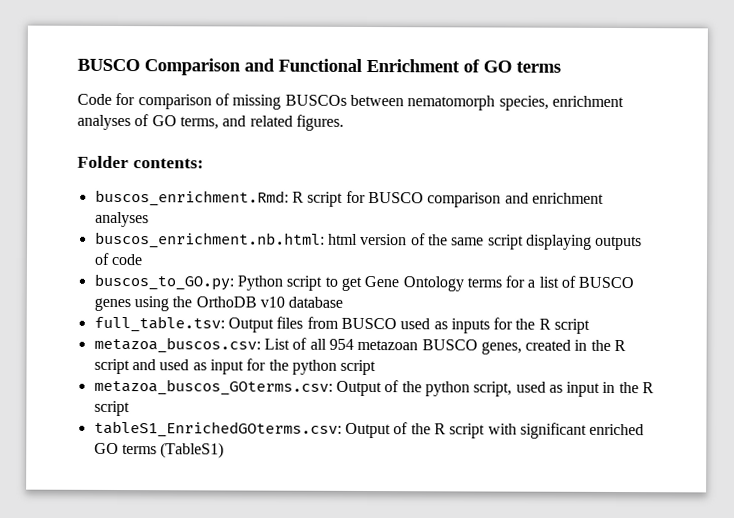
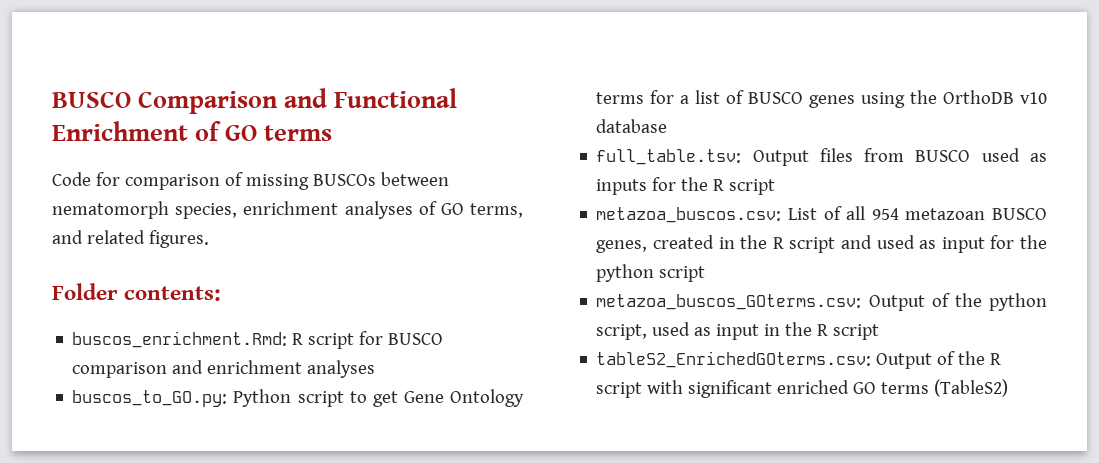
[94,231,643,251] [93,252,143,266] // buscos_enrichment.nb.html: html version of the same script displaying outputs of code -> (376, 369) none
[93,420,342,438] tableS1_EnrichedGOterms.csv: -> [596,351,872,368] tableS2_EnrichedGOterms.csv:
[160,442,225,459] (TableS1) -> [934,379,1009,397] (TableS2)

